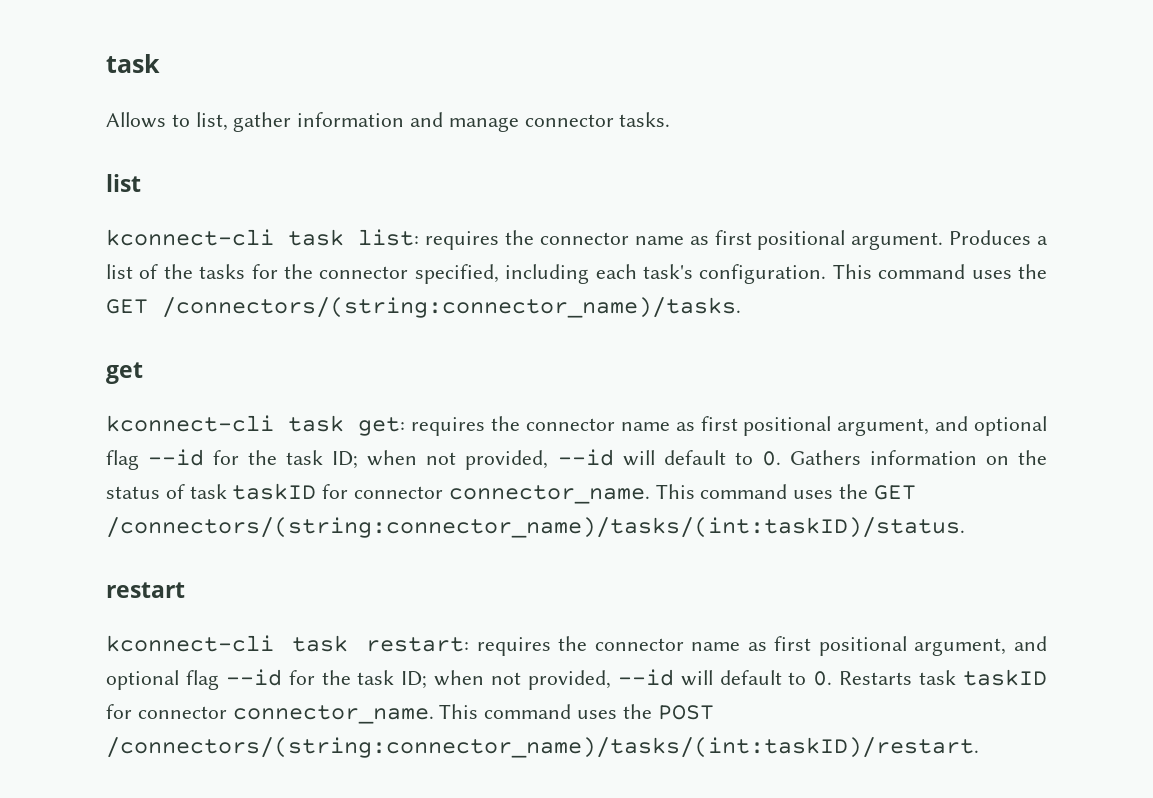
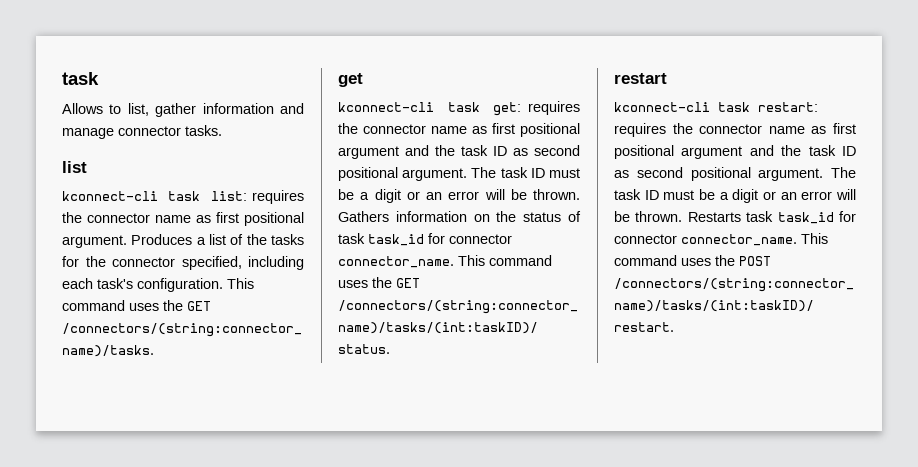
[837,416,1048,436] [106,449,781,470] argument, and optional flag --id for the task ID; when not provided, --id will default to 0. -> [338,145,580,159] [338,167,580,181] [338,189,580,203] argument and the task ID as second positional argument. The task ID must be a digit or an error will be thrown.
[232,483,317,500] taskID -> [368,234,424,246] task_id
[914,636,1047,656] [106,669,833,690] argument, and optional flag --id for the task ID; when not provided, --id will default to 0. -> [681,145,856,159] [614,167,856,181] [614,189,856,203] [614,211,683,222] argument and the task ID as second positional argument. The task ID must be a digit or an error will be thrown.
[962,669,1047,686] taskID -> [777,212,834,224] task_id

